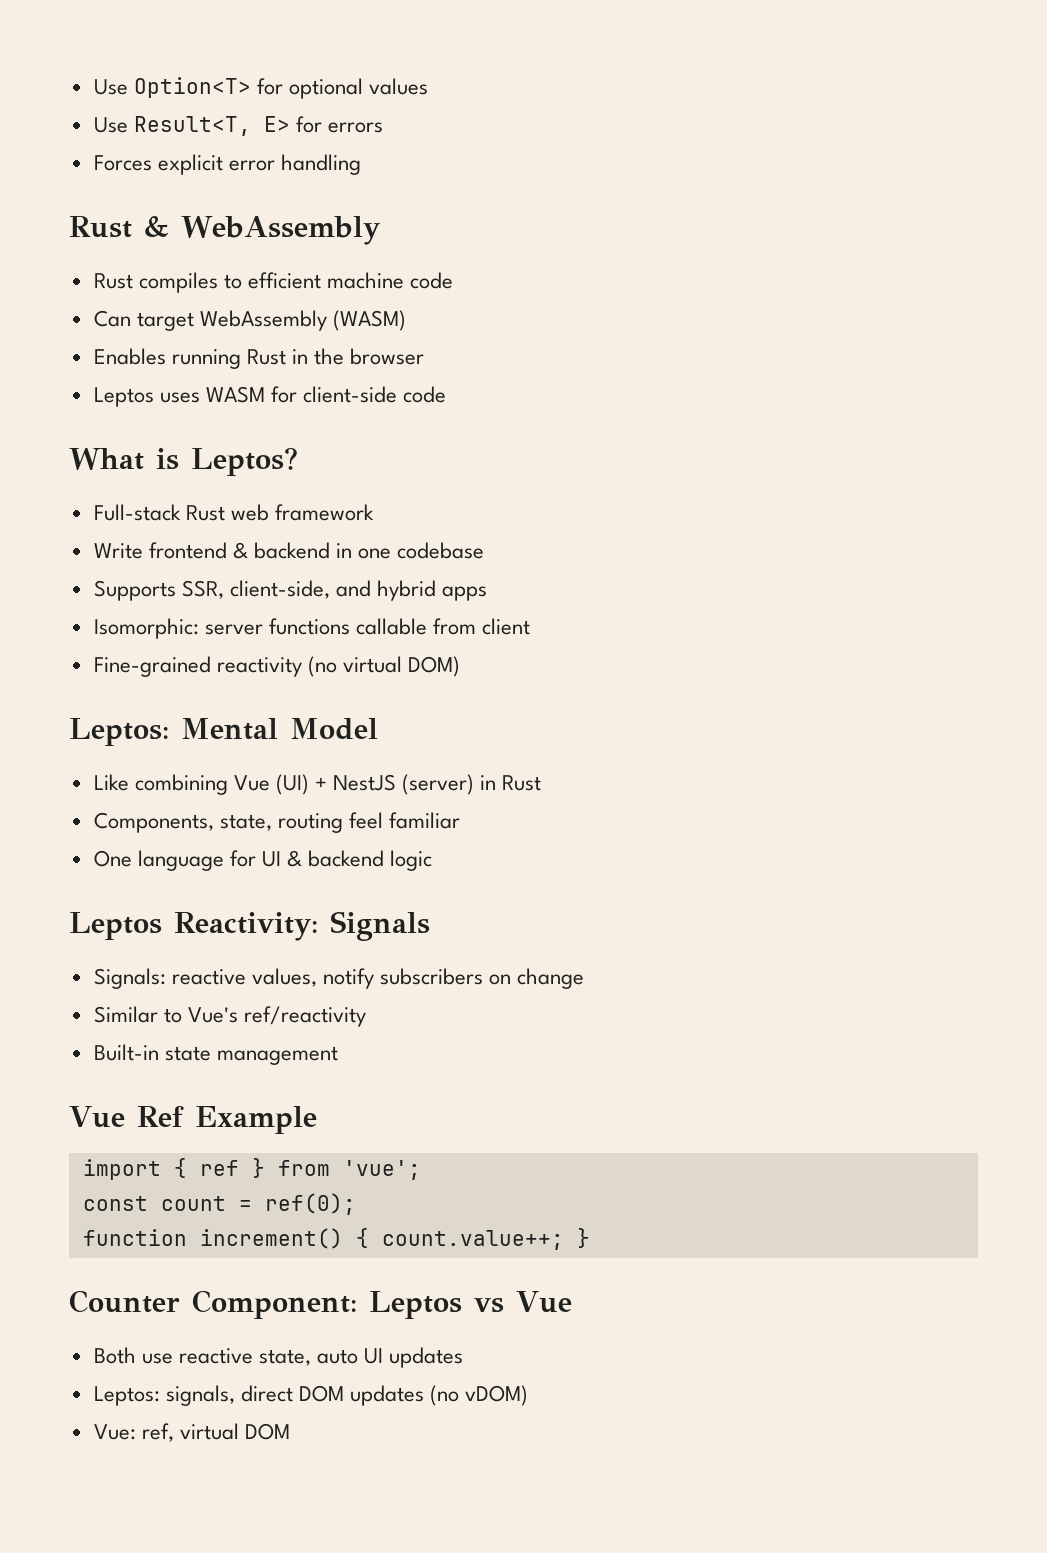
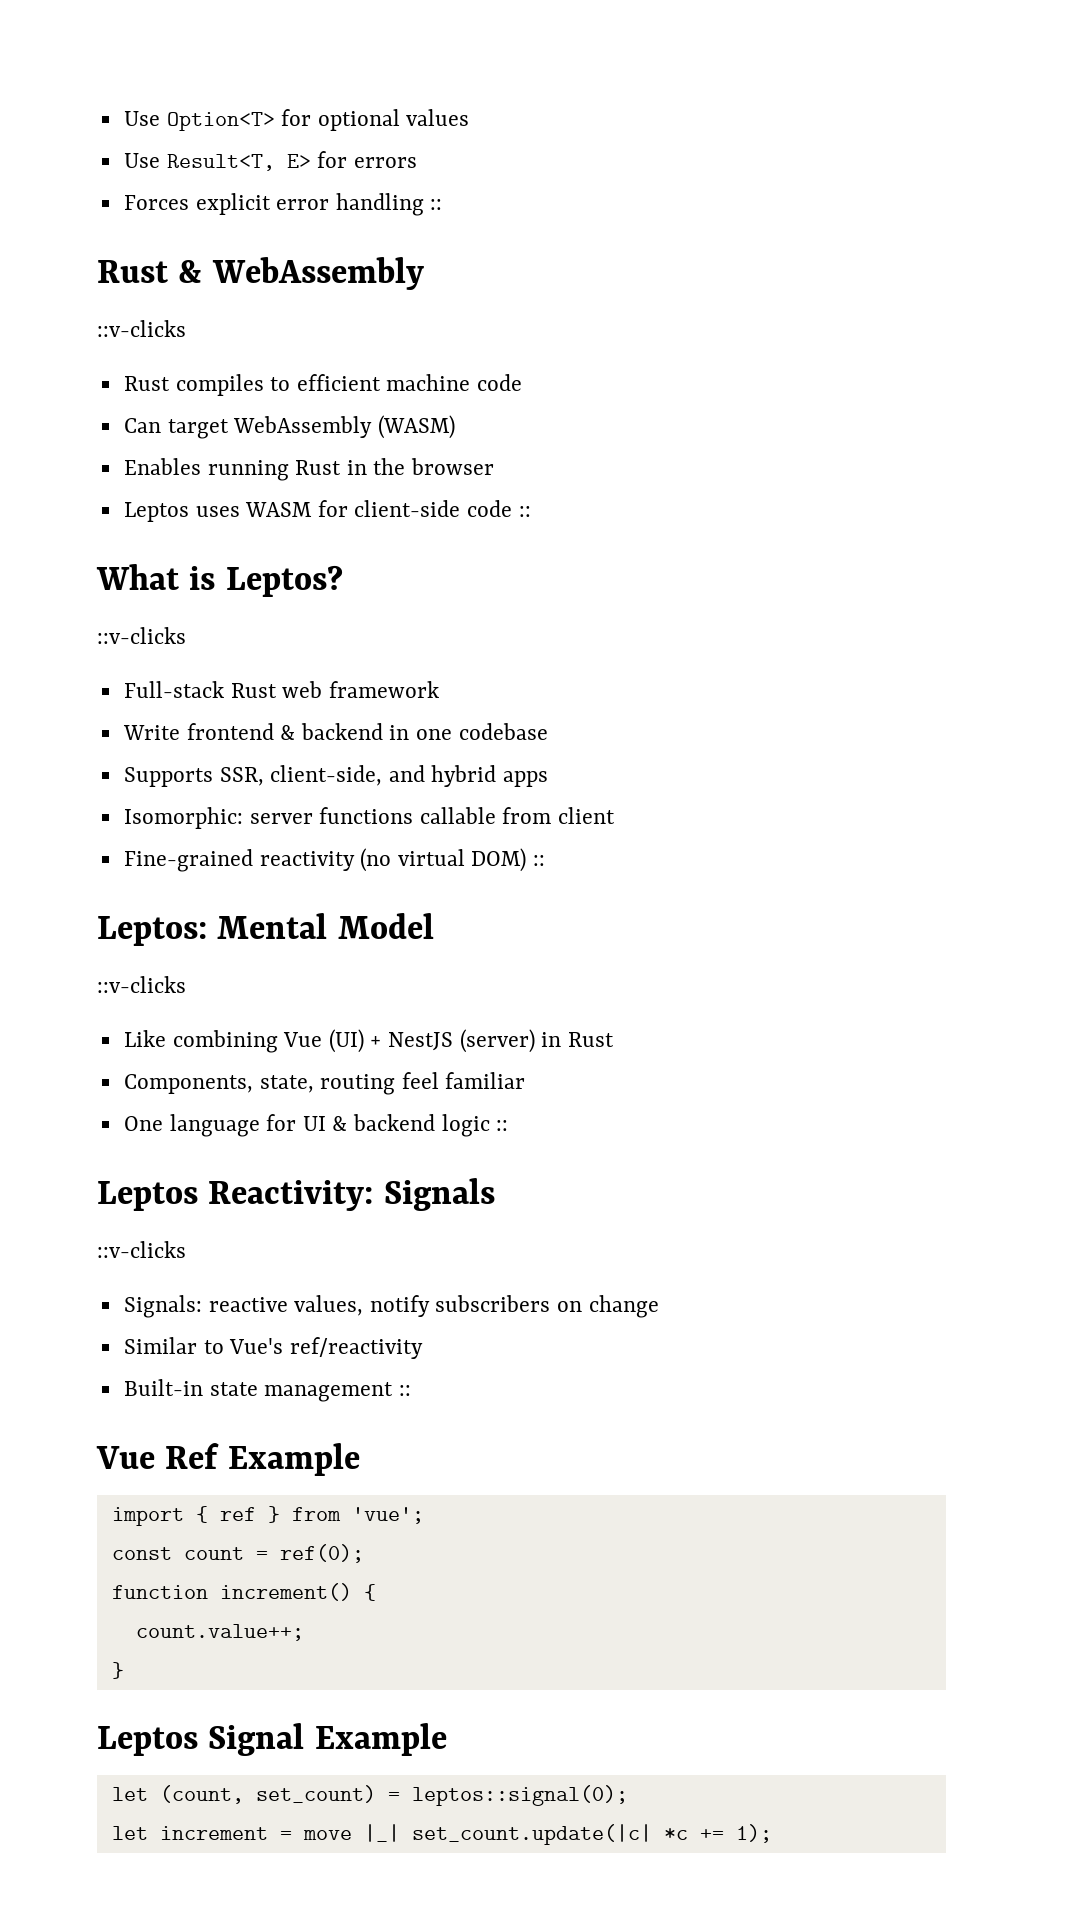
(361, 164) none -> [430,199,443,210] ::
(380, 230) none -> [97,320,186,337] // ::v-clicks
(447, 394) none -> [518,506,531,517] ::
(298, 461) none -> [97,627,186,644] // ::v-clicks
(461, 666) none -> [533,855,546,866] ::
(378, 729) none -> [97,976,186,993] // ::v-clicks
(433, 860) none -> [496,1120,509,1131] ::
(430, 926) none -> [97,1241,186,1258] // ::v-clicks
(338, 1055) none -> [398,1385,411,1396] ::
(369, 1238) none -> (376, 1592) //
(564, 1240) none -> (304, 1632) //
[69,1290,572,1319] [93,1347,464,1368] [93,1385,529,1406] [93,1423,290,1442] Counter Component: Leptos vs Vue // Both use reactive state, auto UI updates // Leptos: signals, direct DOM updates (no vDOM) // Vue: ref, virtual DOM -> [97,1723,447,1756] [111,1785,628,1806] [111,1824,772,1845] Leptos Signal Example // let (count, set_count) = leptos::signal(0); // let increment = move |_| set_count.update(|c| *c += 1);

